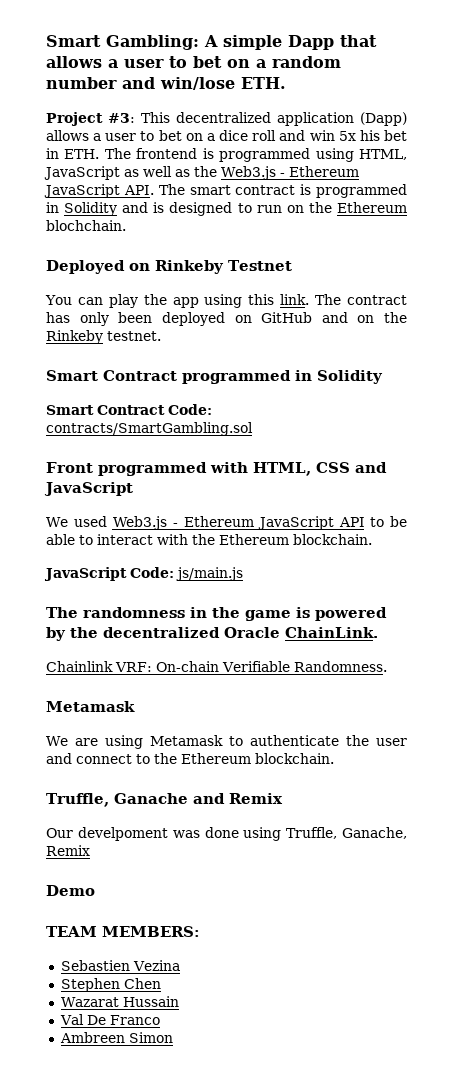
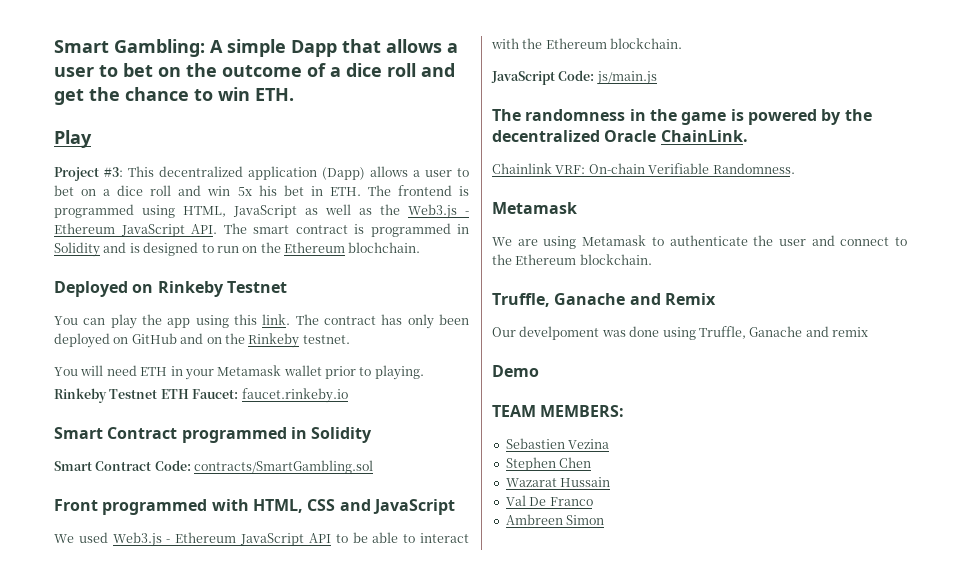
[256,56,341,68] [46,77,286,90] a random number and win/lose ETH. -> [186,63,455,77] [54,87,294,105] [54,130,92,148] the outcome of a dice roll and get the chance to win ETH. // Play
(161, 336) none -> [54,365,424,380] [54,388,348,403] // You will need ETH in your Metamask wallet prior to playing. // Rinkeby Testnet ETH Faucet: faucet.rinkeby.io
[342,827,407,839] [46,845,90,856] Ganache, Remix -> [749,326,868,337] Ganache and remix

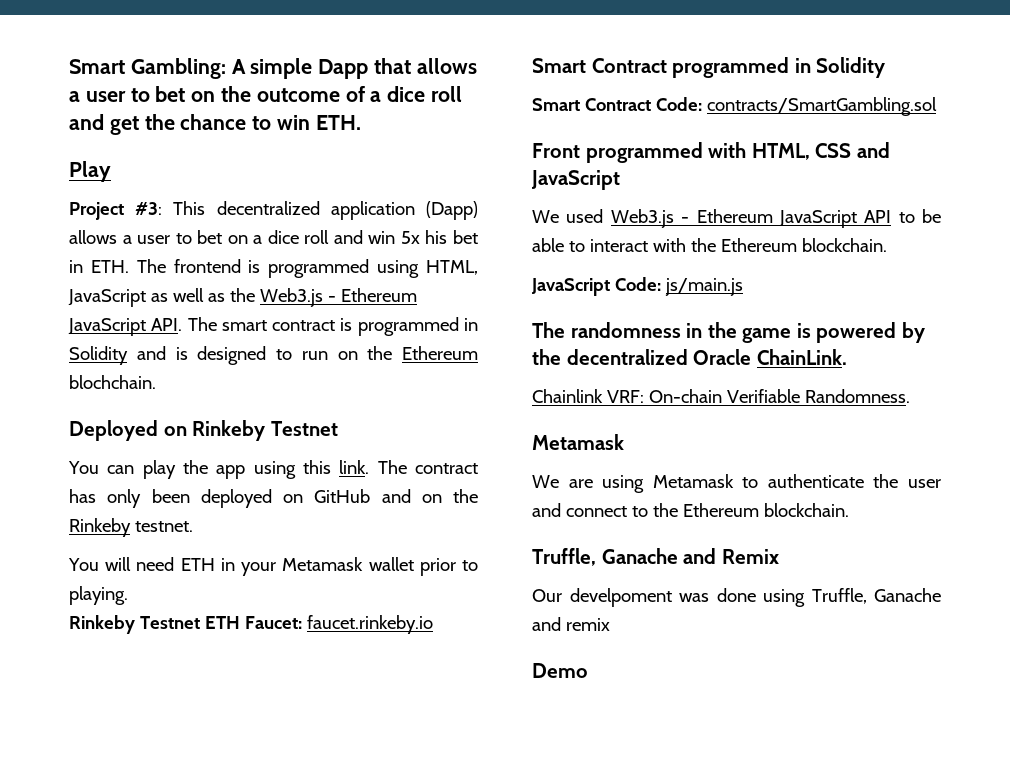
[492,405,625,417] [505,438,610,449] [505,457,592,471] [505,477,611,487] [505,495,593,506] [505,514,605,525] // TEAM MEMBERS: // Sebastien Vezina // Stephen Chen // Wazarat Hussain // Val De Franco // Ambreen Simon -> (588, 670) none

